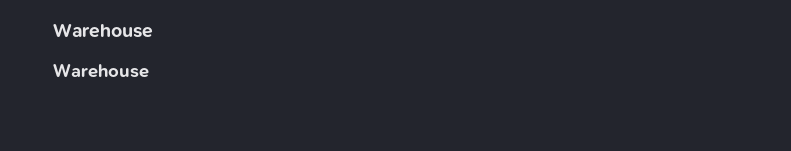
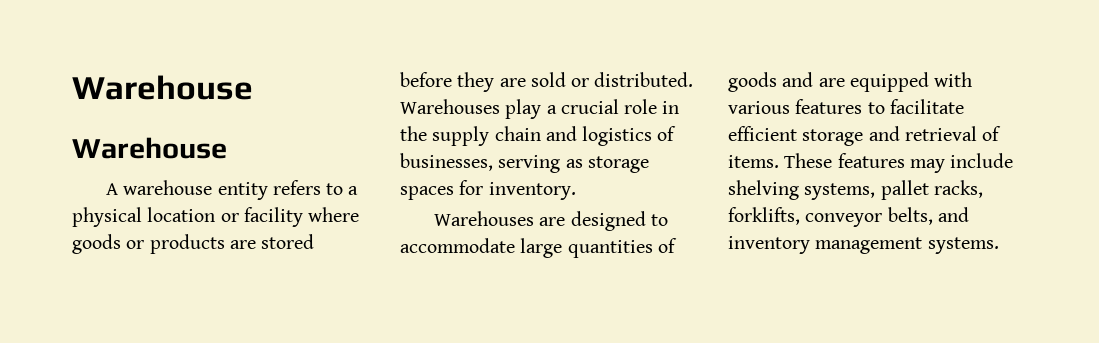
(149, 70) none -> [106,180,359,200] [72,207,360,227] [72,234,315,254] [400,72,694,92] [400,99,680,119] [400,126,677,146] [400,153,649,173] [400,180,576,200] [434,211,668,231] [400,238,677,258] [728,72,973,92] [728,99,964,114] [728,126,1002,146] [728,153,1014,173] [728,180,983,200] [728,207,969,227] [728,236,999,254] // A warehouse entity refers to a physical location or facility where goods or products are stored before they are sold or distributed. Warehouses play a crucial role in the supply chain and logistics of businesses, serving as storage spaces for inventory. // Warehouses are designed to accommodate large quantities of goods and are equipped with various features to facilitate efficient storage and retrieval of items. These features may include shelving systems, pallet racks, forklifts, conveyor belts, and inventory management systems.

